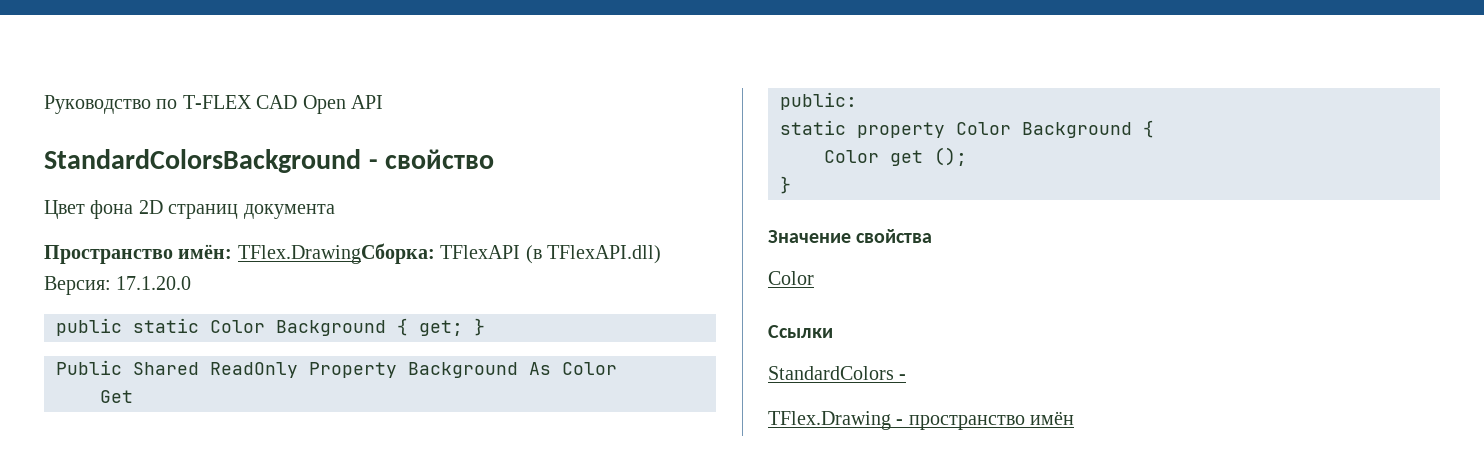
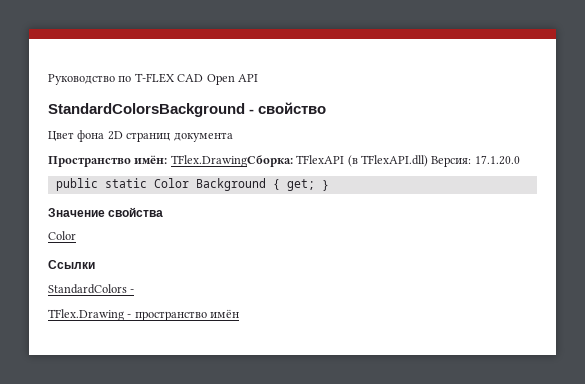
[56,360,617,378] [100,390,133,403] [780,92,857,110] [780,120,1154,138] [824,147,967,166] [780,176,791,194] // Public Shared ReadOnly Property Background As Color // Get // public: // static property Color Background { // Color get (); // } -> (329, 185) none

